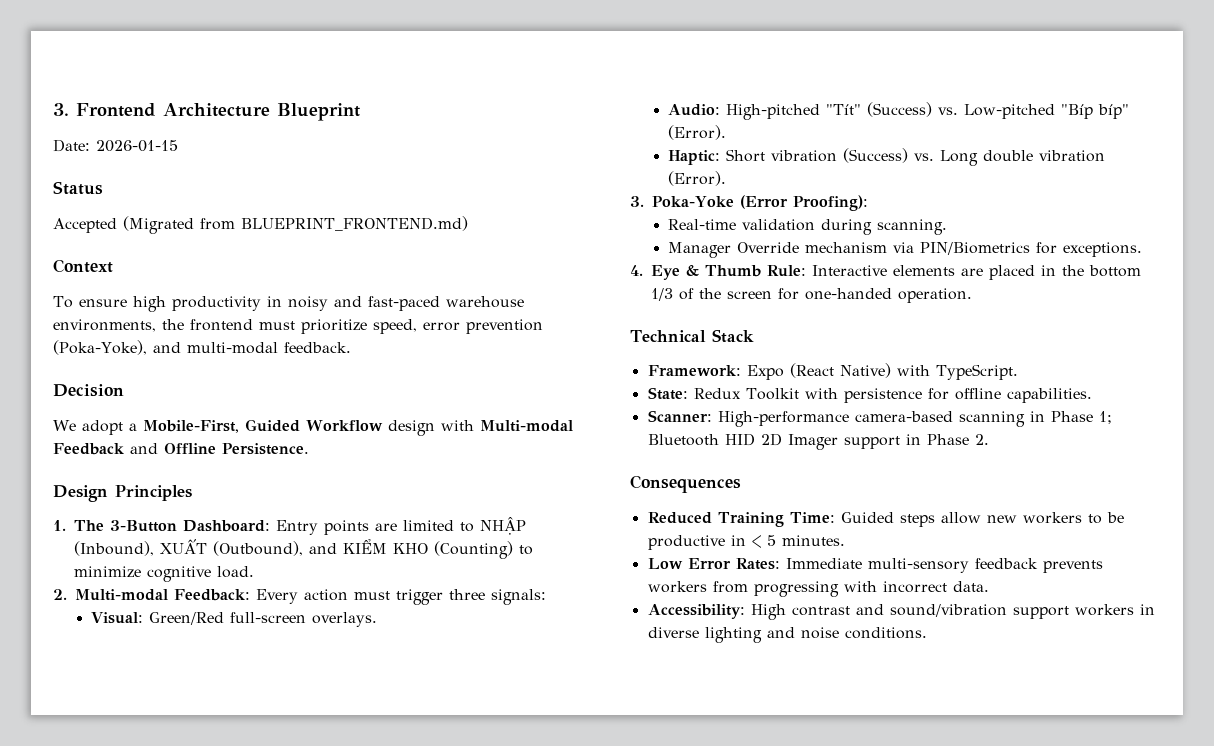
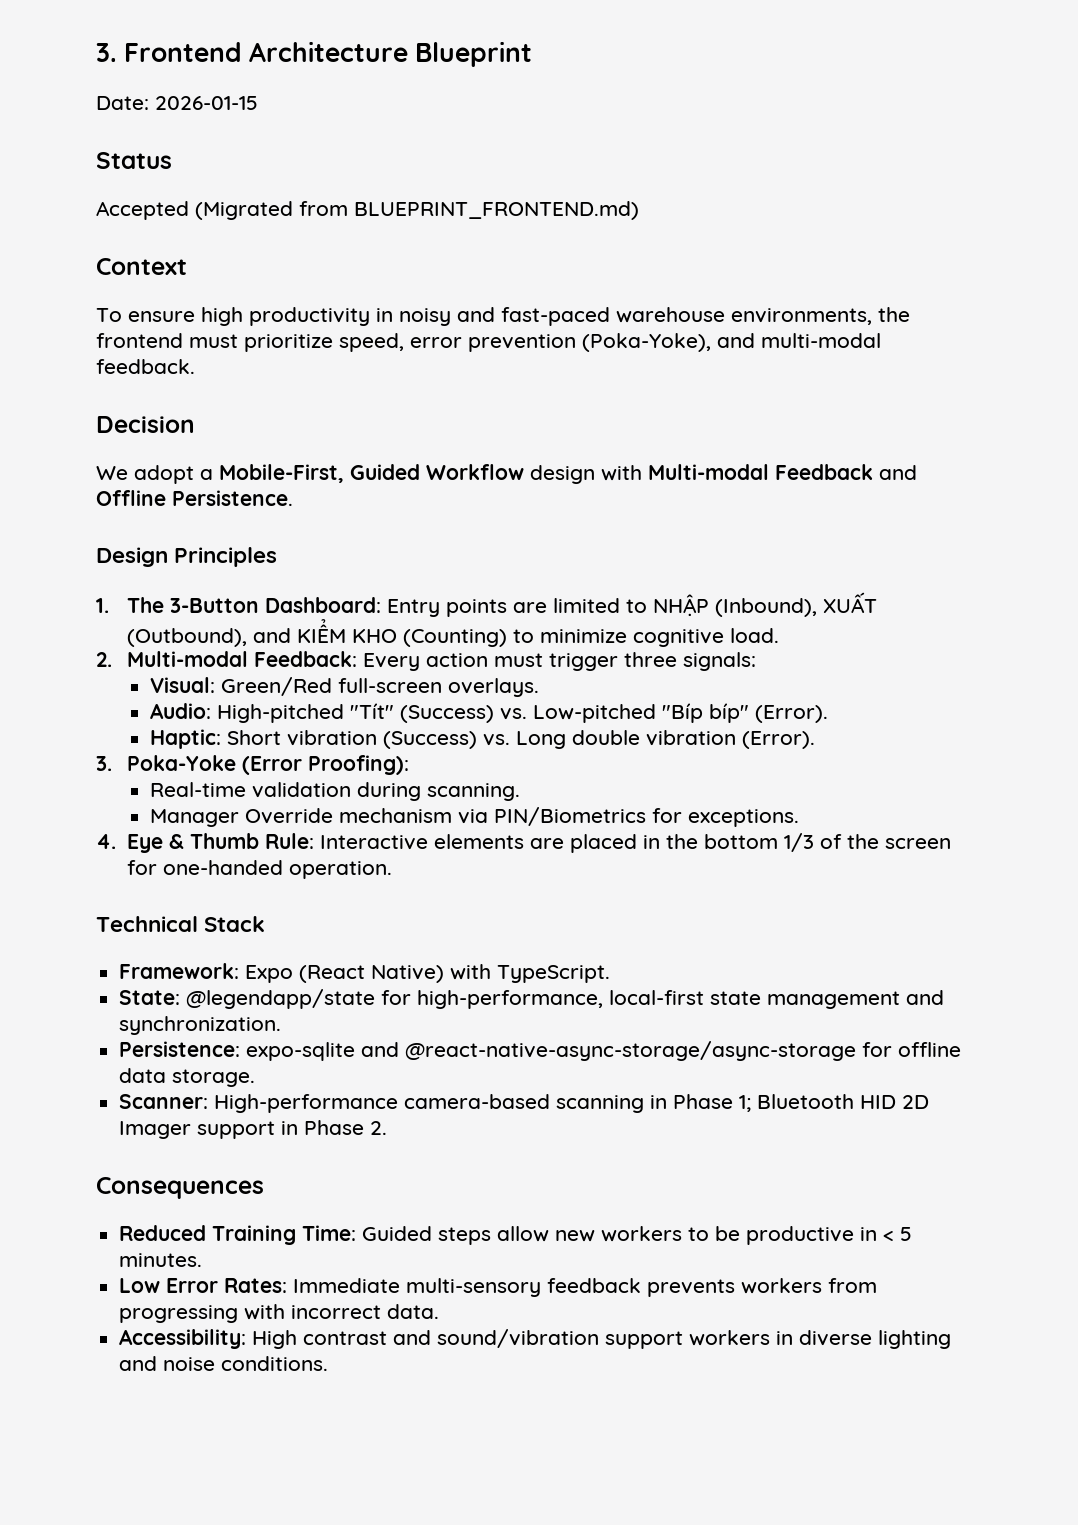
[693,388,1092,403] Redux Toolkit with persistence for offline capabilities. -> [186,989,945,1009] [119,1016,282,1035] [119,1041,962,1061] [119,1068,256,1087] @legendapp/state for high-performance, local-first state management and synchronization. // Persistence: expo-sqlite and @react-native-async-storage/async-storage for offline data storage.

